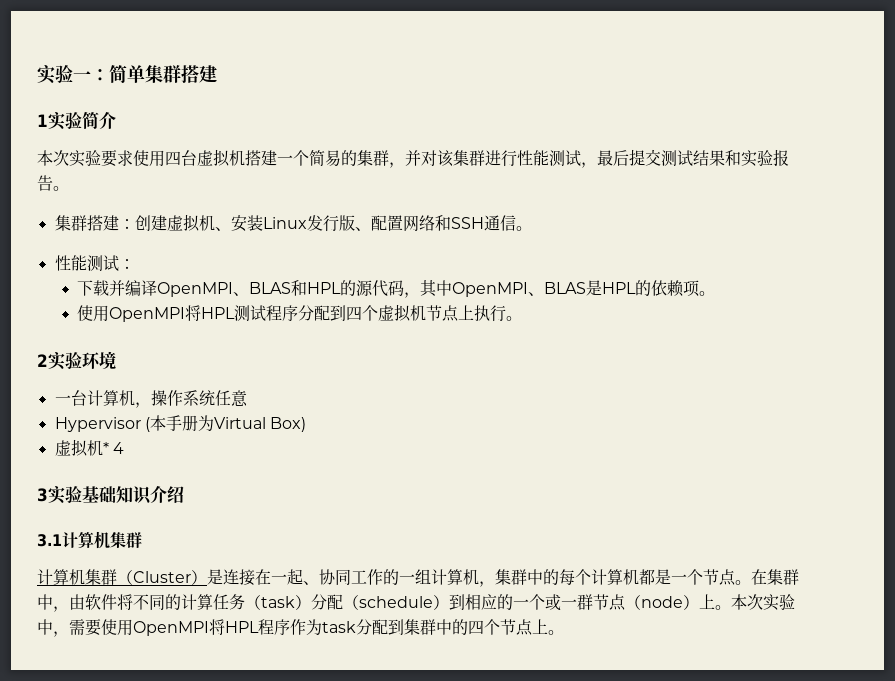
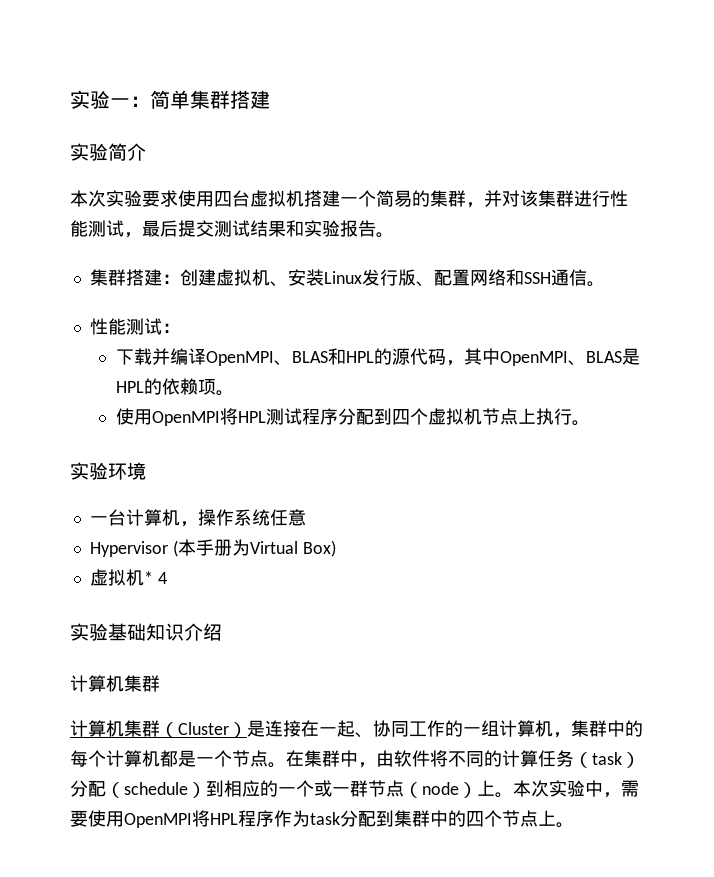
[37,114,48,127] 1 -> (270, 99) none
[37,354,48,367] 2 -> (590, 423) none
[37,488,48,502] 3 -> (167, 578) none
[37,534,62,547] 3.1 -> (222, 632) none

